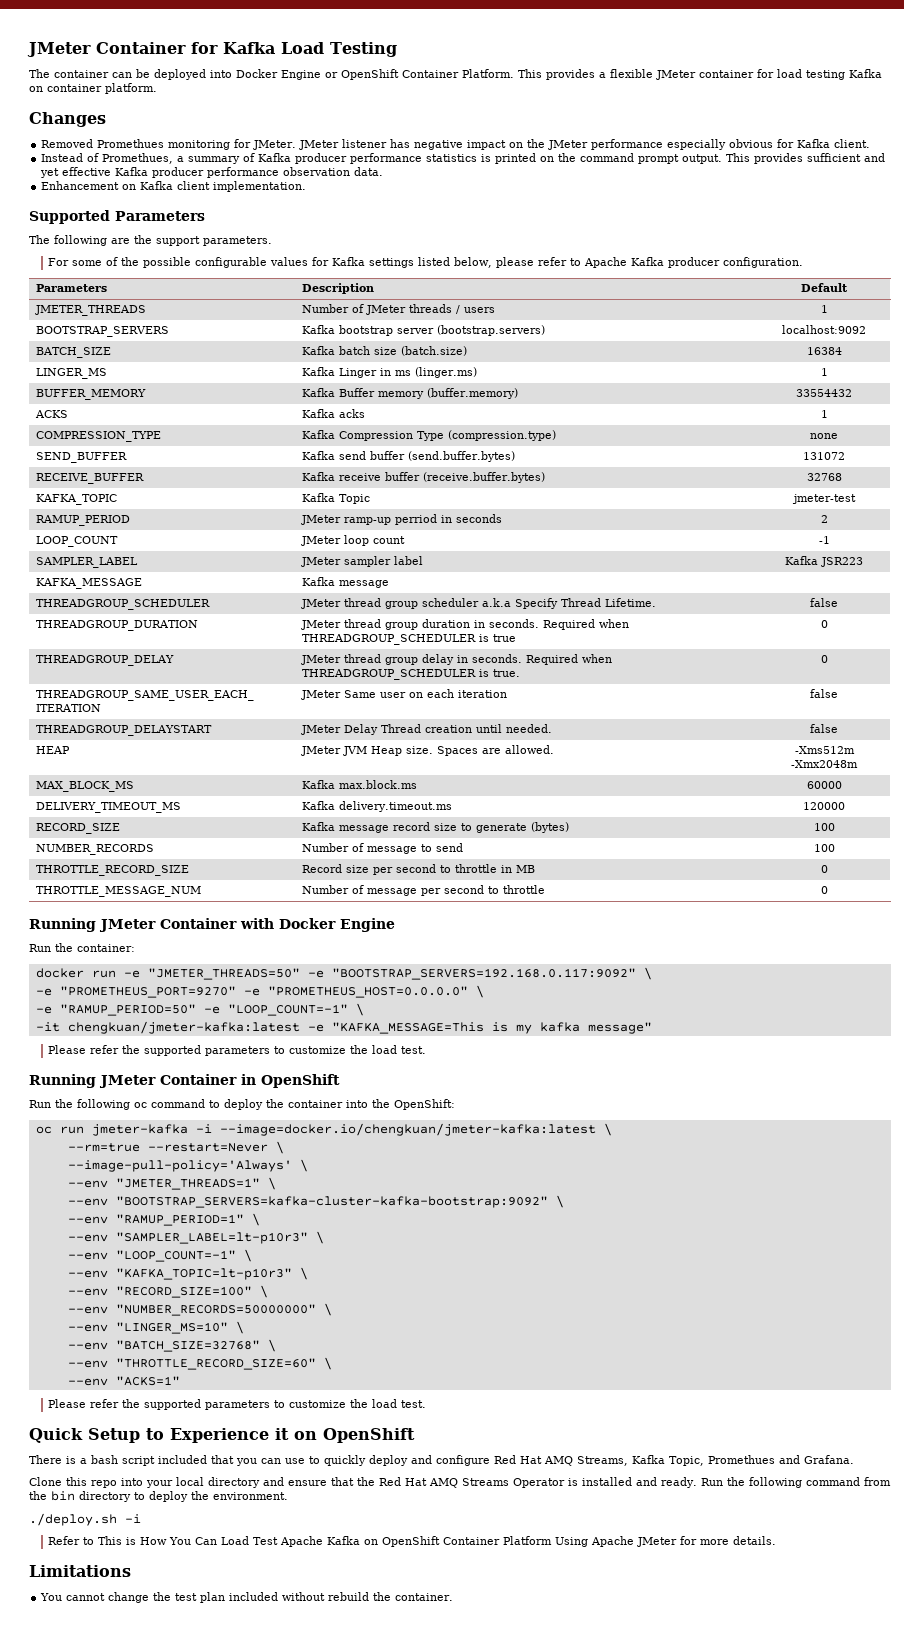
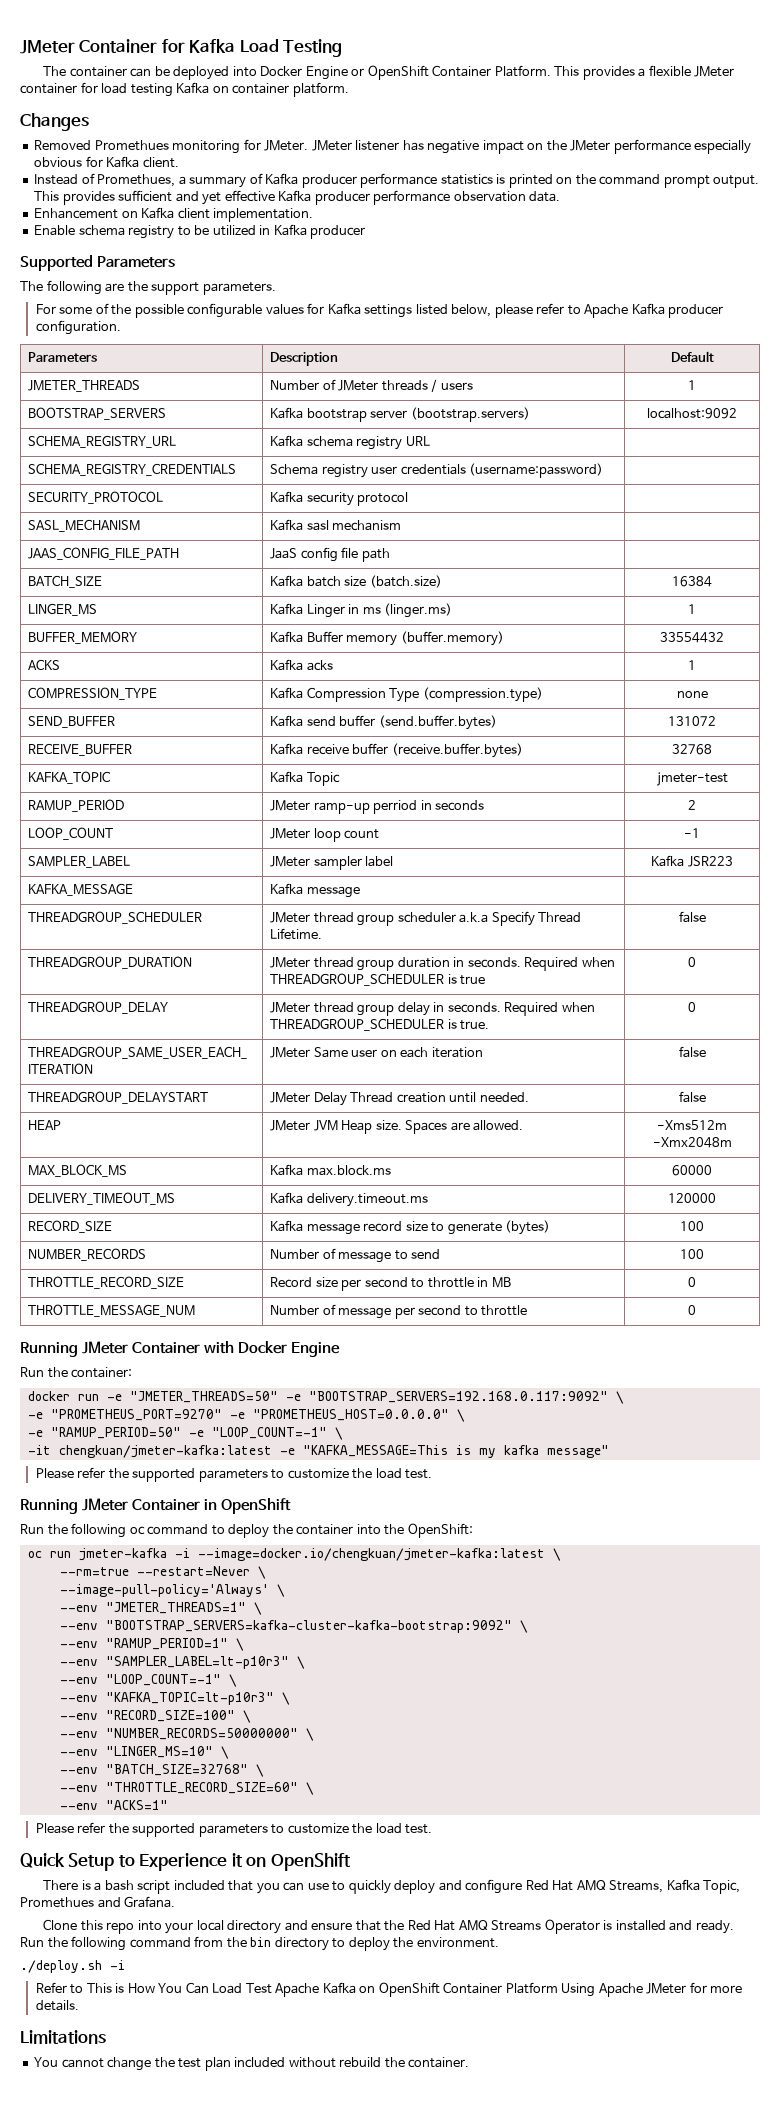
(307, 186) none -> [34,224,366,239] // Enable schema registry to be utilized in Kafka producer
(866, 329) none -> [27,435,176,448] [269,435,430,450] [27,463,236,476] [269,463,604,478] [27,491,163,504] [269,491,409,506] [27,519,140,532] [269,519,402,531] [27,547,179,560] [269,547,390,562] // SCHEMA_REGISTRY_URL | Kafka schema registry URL | // SCHEMA_REGISTRY_CREDENTIALS | Schema registry user credentials (username:password) | // SECURITY_PROTOCOL | Kafka security protocol | // SASL_MECHANISM | Kafka sasl mechanism | // JAAS_CONFIG_FILE_PATH | JaaS config file path |

